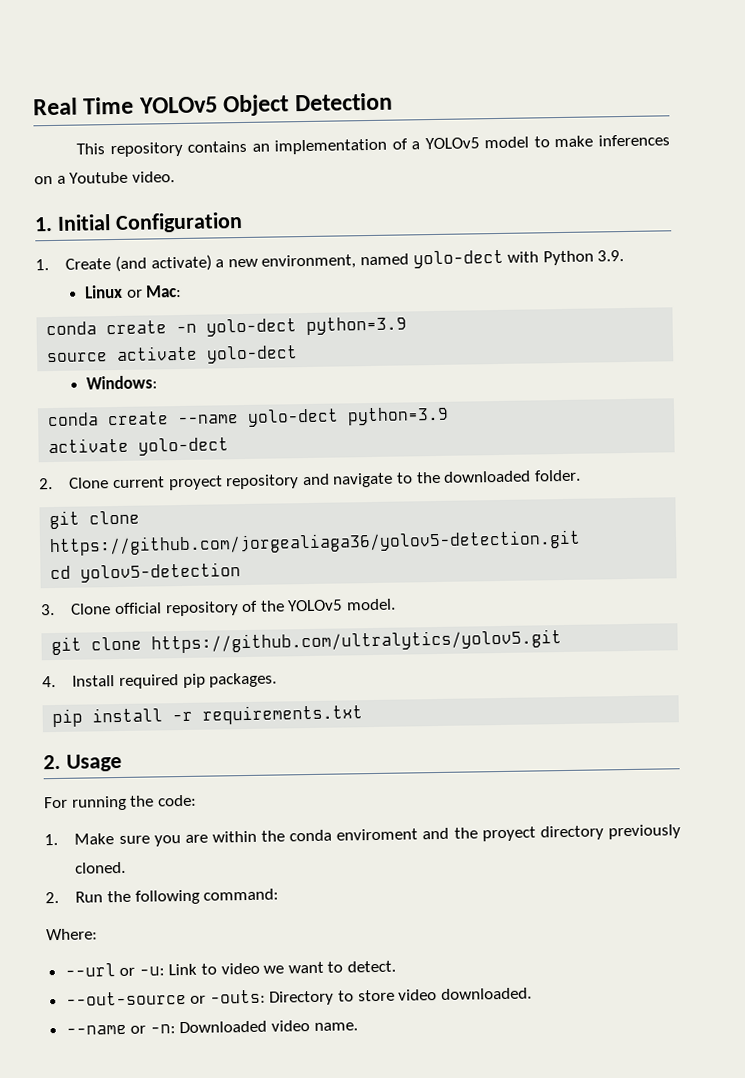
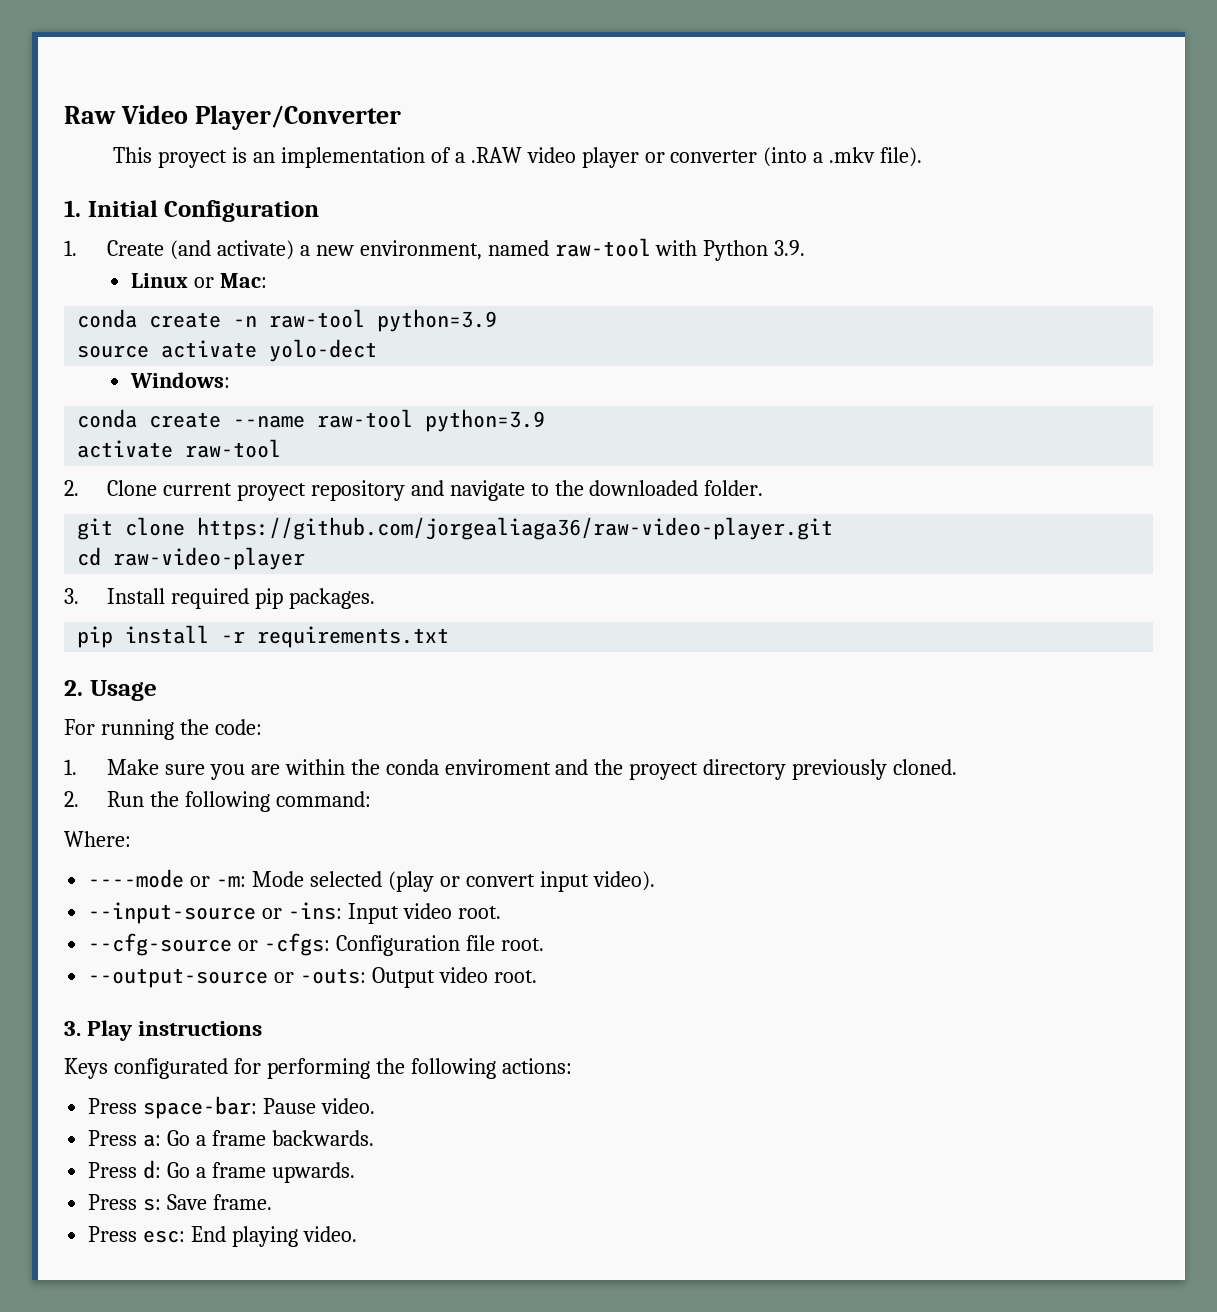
[33,92,393,117] Real Time YOLOv5 Object Detection -> [64,105,401,130] Raw Video Player/Converter
[109,140,248,158] repository contains -> [158,147,247,168] proyect is
[424,134,671,150] [34,171,175,185] YOLOv5 model to make inferences on a Youtube video. -> [470,147,923,168] .RAW video player or converter (into a .mkv file).
[412,249,504,269] yolo-dect -> [554,238,651,257] raw-tool
[206,318,298,337] yolo-dect -> [269,309,366,328] raw-tool
[247,408,340,427] yolo-dect -> [317,409,414,428] raw-tool
[138,437,230,456] yolo-dect -> [185,439,282,458] raw-tool
[49,529,582,557] https://github.com/jorgealiaga36/yolov5-detection.git -> [197,517,834,540] https://github.com/jorgealiaga36/raw-video-player.git
[80,562,242,583] [40,598,396,617] [51,629,563,656] [42,676,56,688] yolov5-detection // 3. Clone official repository of the YOLOv5 model. // git clone https://github.com/ultralytics/yolov5.git // 4. -> [113,547,306,570] [64,588,79,604] raw-video-player // 3.
[64,960,397,977] [65,987,532,1006] [65,1020,358,1035] --url or -u: Link to video we want to detect. // --out-source or -outs: Directory to store video downloaded. // --name or -n: Downloaded video name. -> [88,869,655,892] [88,902,501,924] [88,933,544,956] [88,967,537,988] [64,1020,263,1041] [64,1058,572,1079] [88,1096,376,1119] [88,1130,374,1147] [88,1160,355,1183] [88,1194,273,1211] [88,1226,357,1247] ----mode or -m: Mode selected (play or convert input video). // --input-source or -ins: Input video root. // --cfg-source or -cfgs: Configuration file root. // --output-source or -outs: Output video root. // 3. Play instructions // Keys configurated for performing the following actions: // Press space-bar: Pause video. // Press a: Go a frame backwards. // Press d: Go a frame upwards. // Press s: Save frame. // Press esc: End playing video.

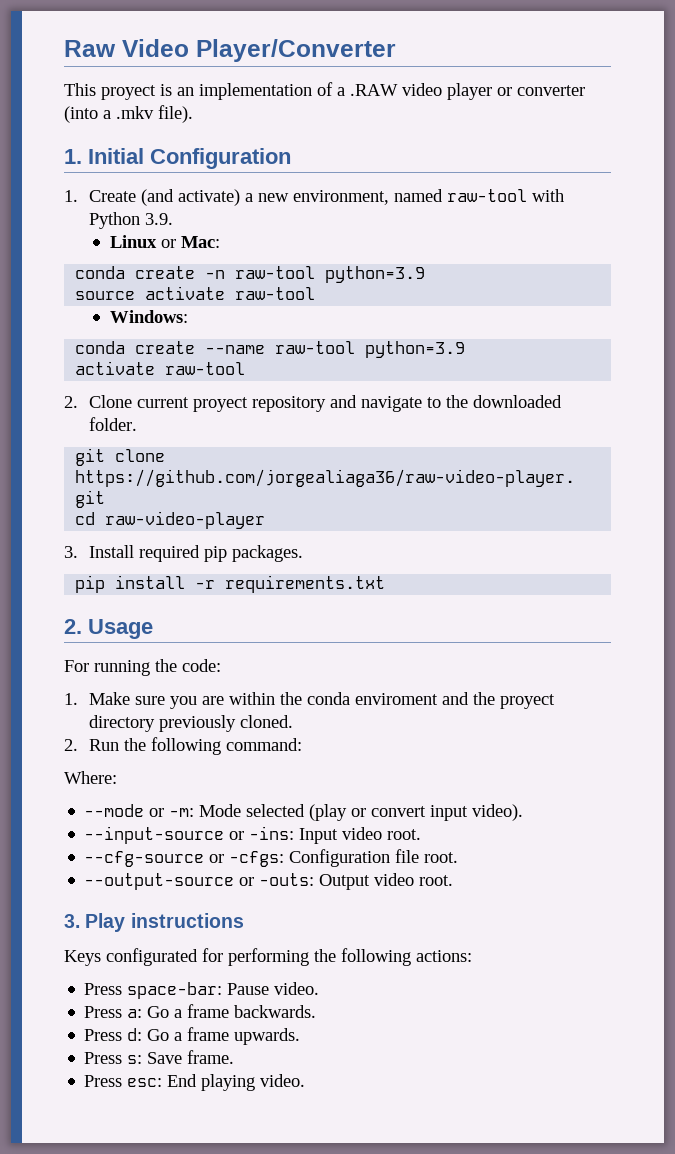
[269,339,378,362] yolo-dect -> [235,287,316,300] raw-tool
[88,869,185,888] ----mode -> [84,804,145,817] --mode

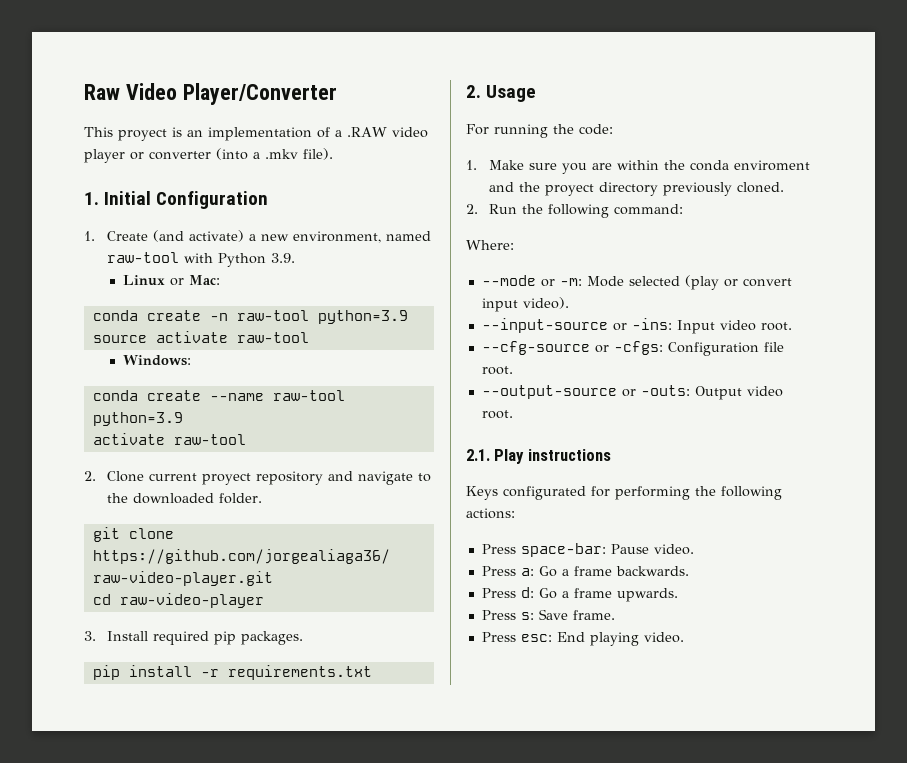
[64,914,80,928] 3. -> [466,449,490,461] 2.1.

